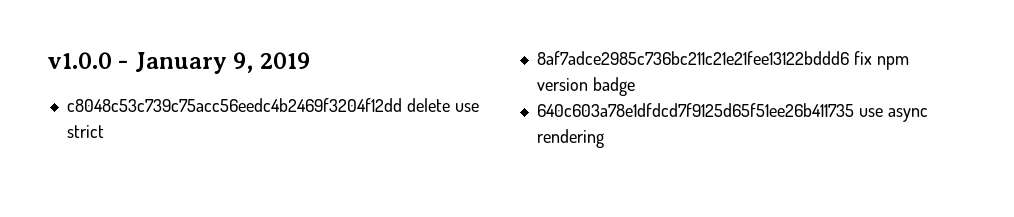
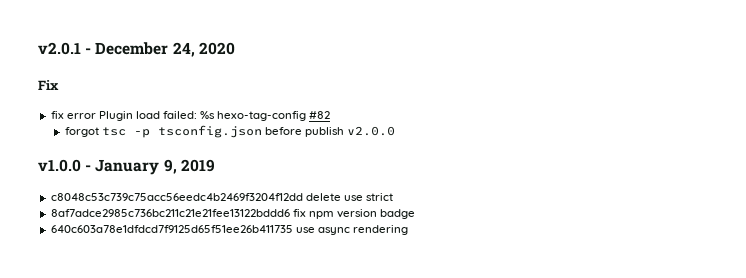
(47, 60) none -> [38,42,235,57] [38,80,59,90] [50,111,331,121] [64,125,395,138] v2.0.1 - December 24, 2020 // Fix // fix error Plugin load failed: %s hexo-tag-config #82 // forgot tsc -p tsconfig.json before publish v2.0.0 //

